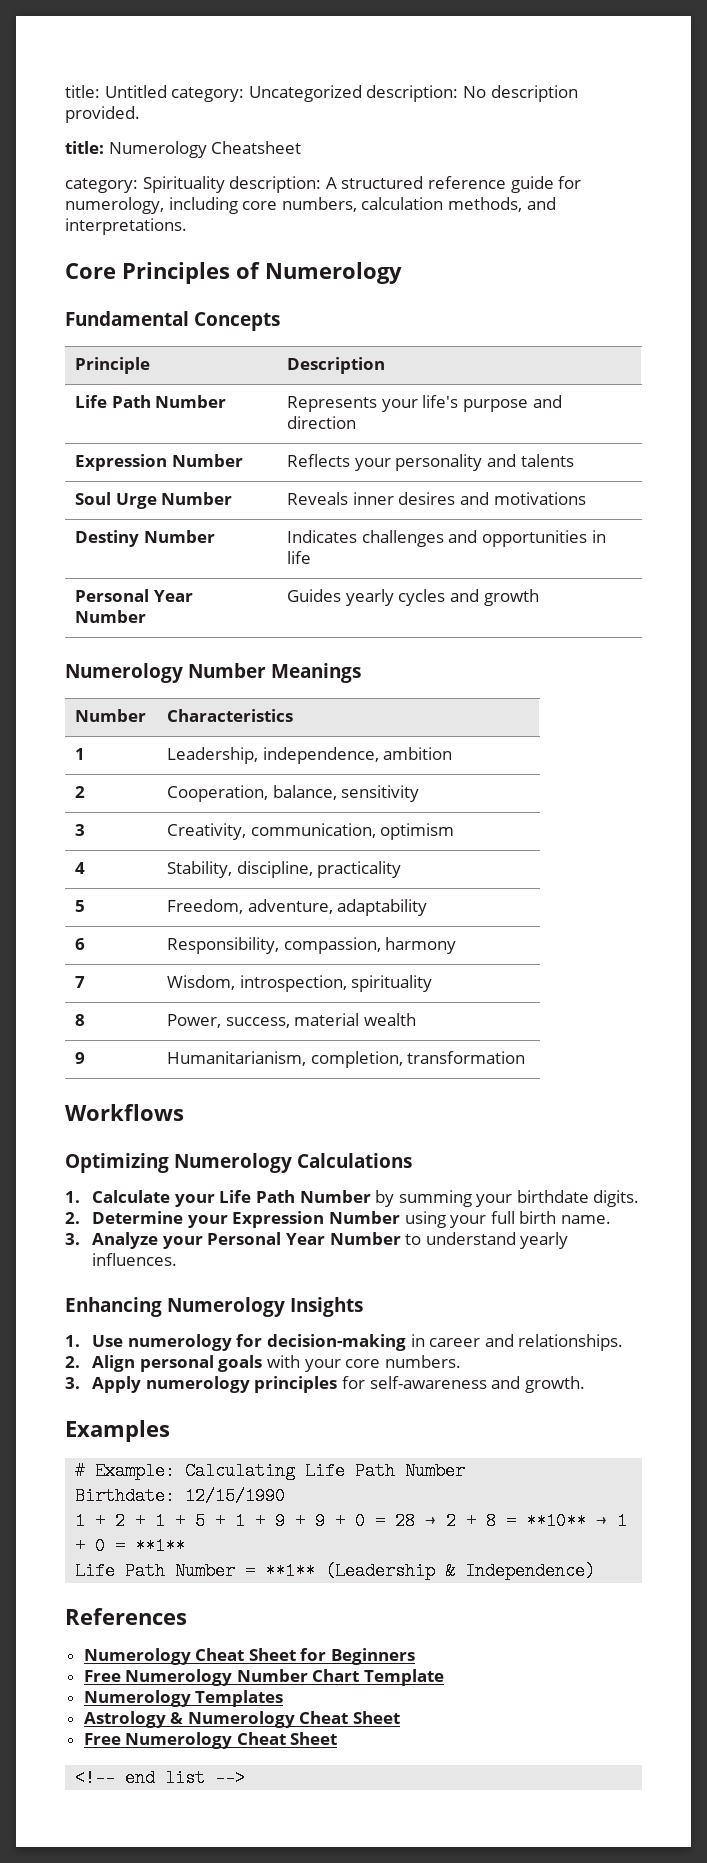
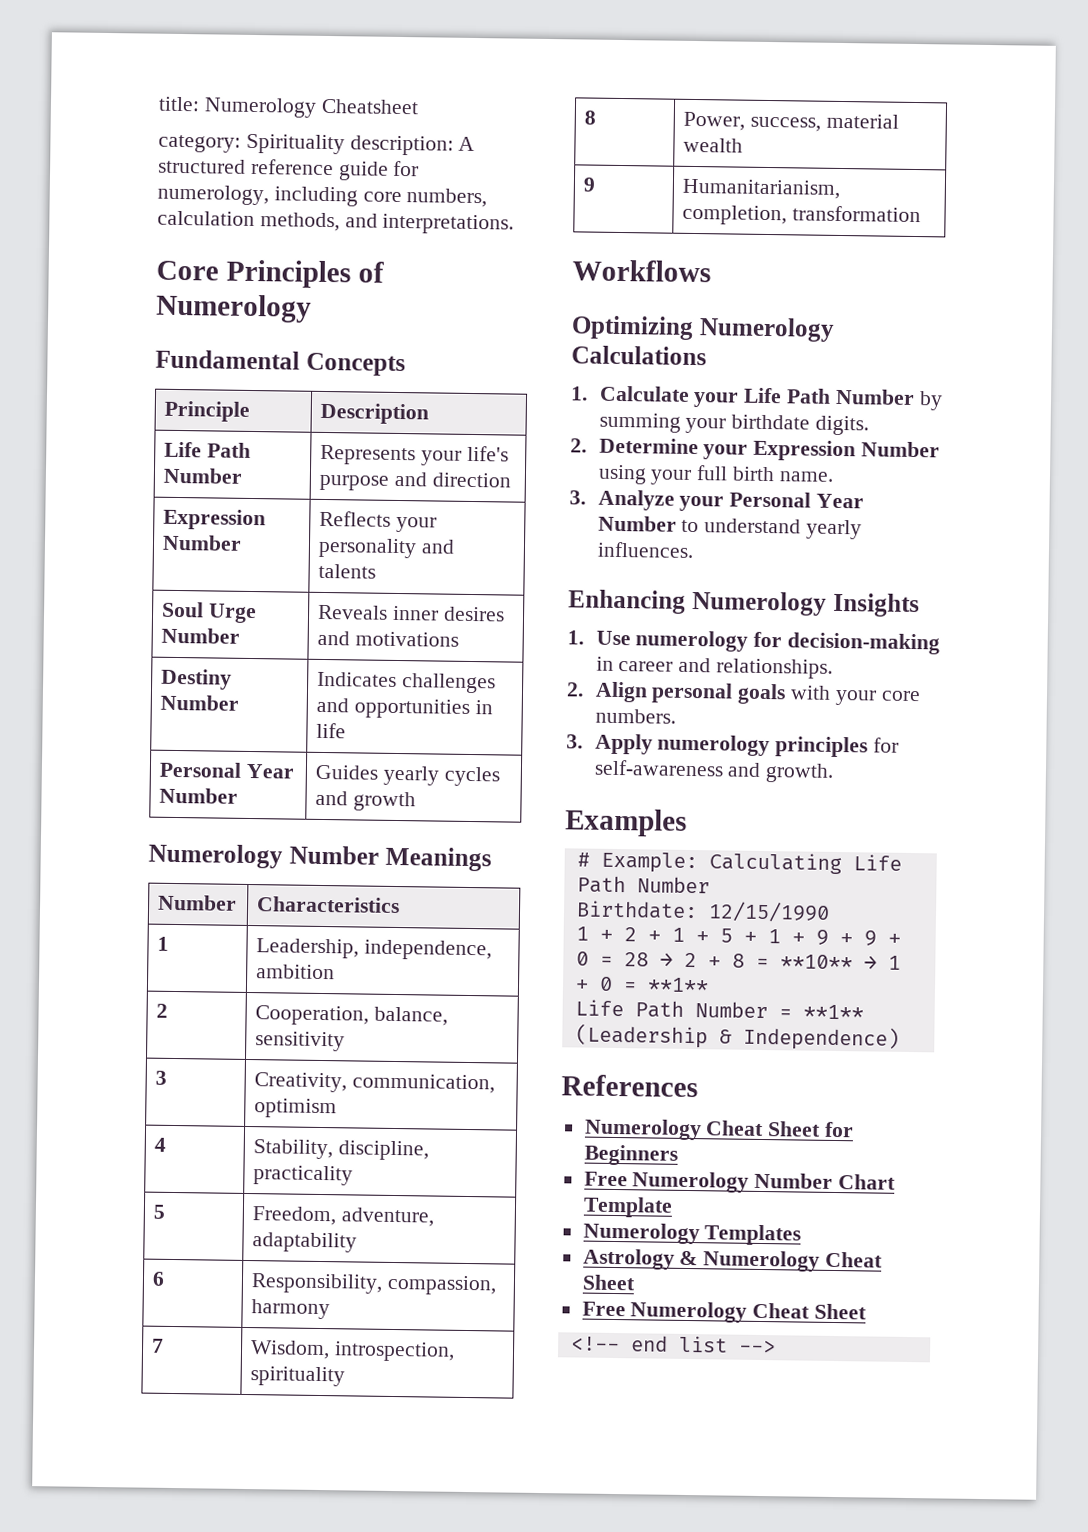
[65,85,578,102] [65,106,140,123] [65,141,104,154] title: Untitled category: Uncategorized description: No description provided. // title: -> [158,96,200,112] title:

